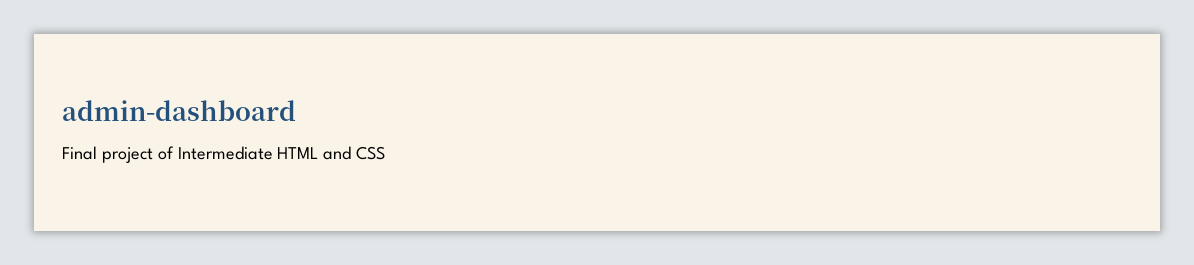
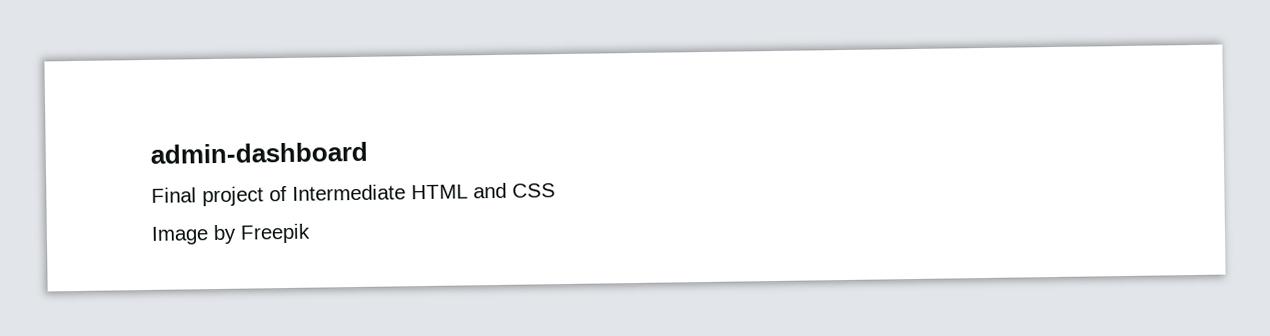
(386, 153) none -> [151,223,311,245] // Image by Freepik

